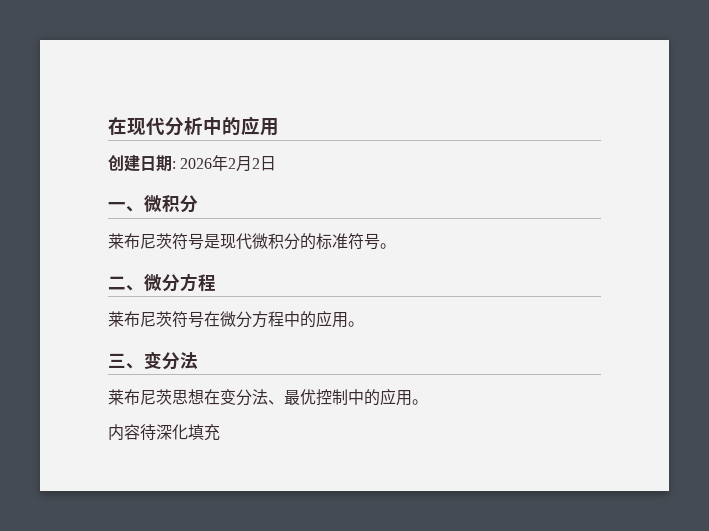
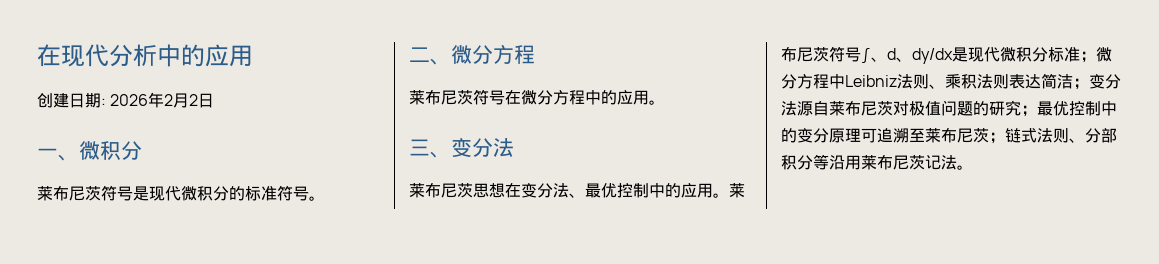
[108,424,220,441] // 内容待深化填充 -> [729,183,745,198] [781,46,1112,64] [781,73,1121,90] [781,100,1117,117] [781,127,1117,144] [781,154,973,170] 莱布尼茨符号∫、d、dy/dx是现代微积分标准；微分方程中Leibniz法则、乘积法则表达简洁；变分法源自莱布尼茨对极值问题的研究；最优控制中的变分原理可追溯至莱布尼茨；链式法则、分部积分等沿用莱布尼茨记法。

